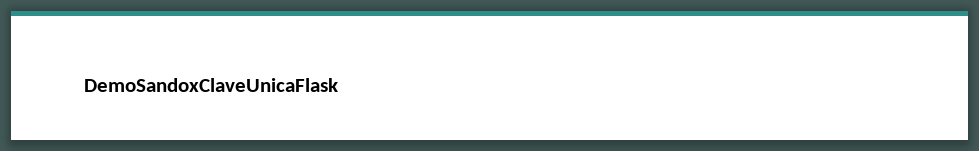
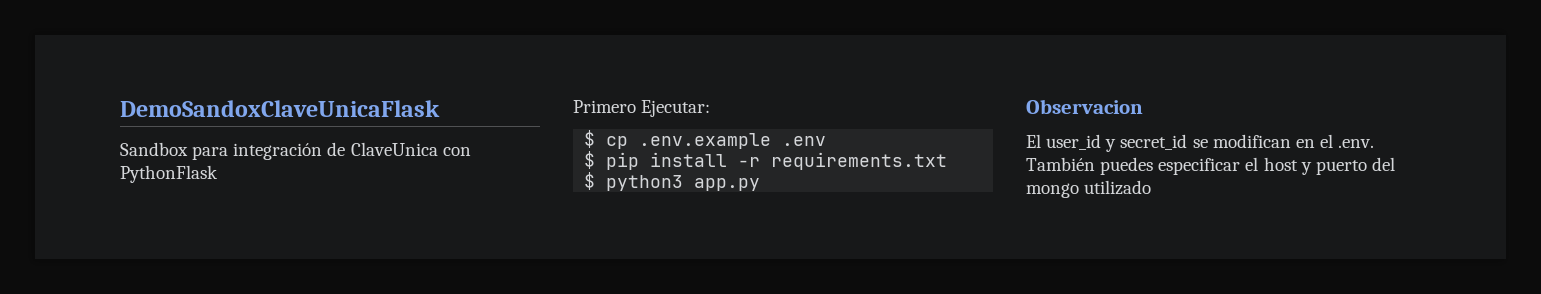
(338, 85) none -> [120,142,471,160] [120,165,218,183] [573,100,711,117] [584,130,827,149] [584,151,948,170] [584,172,761,191] [1026,99,1143,114] [1026,134,1375,152] [1026,157,1395,175] [1026,180,1152,198] // Sandbox para integración de ClaveUnica con PythonFlask // Primero Ejecutar: // $ cp .env.example .env // $ pip install -r requirements.txt // $ python3 app.py // Observacion // El user_id y secret_id se modifican en el .env. También puedes especificar el host y puerto del mongo utilizado

